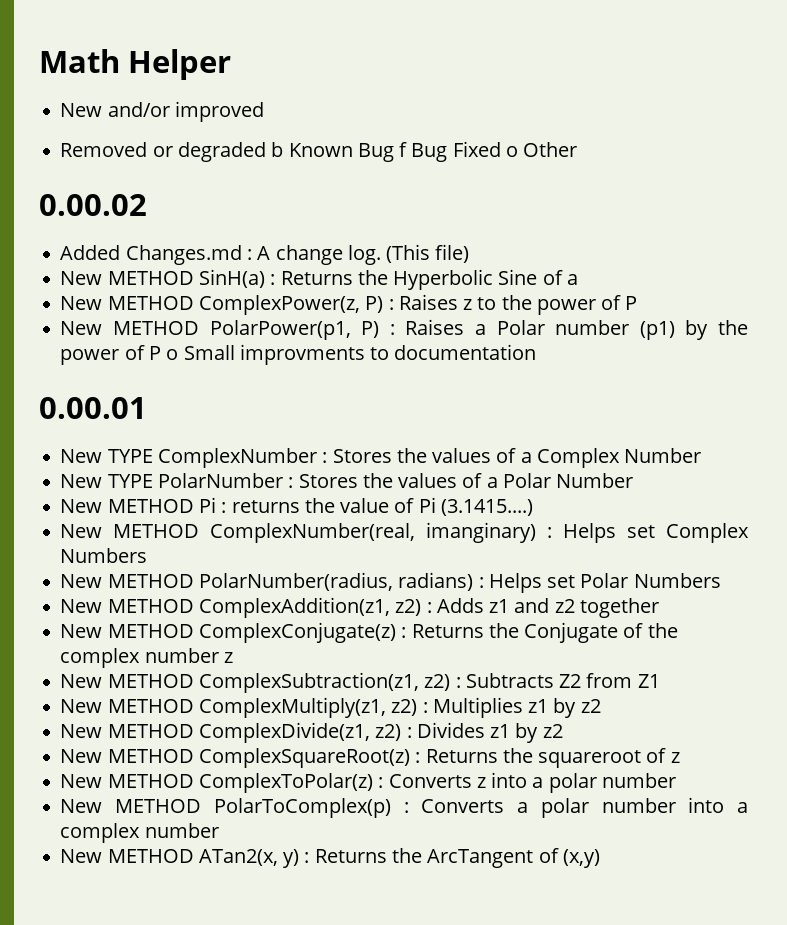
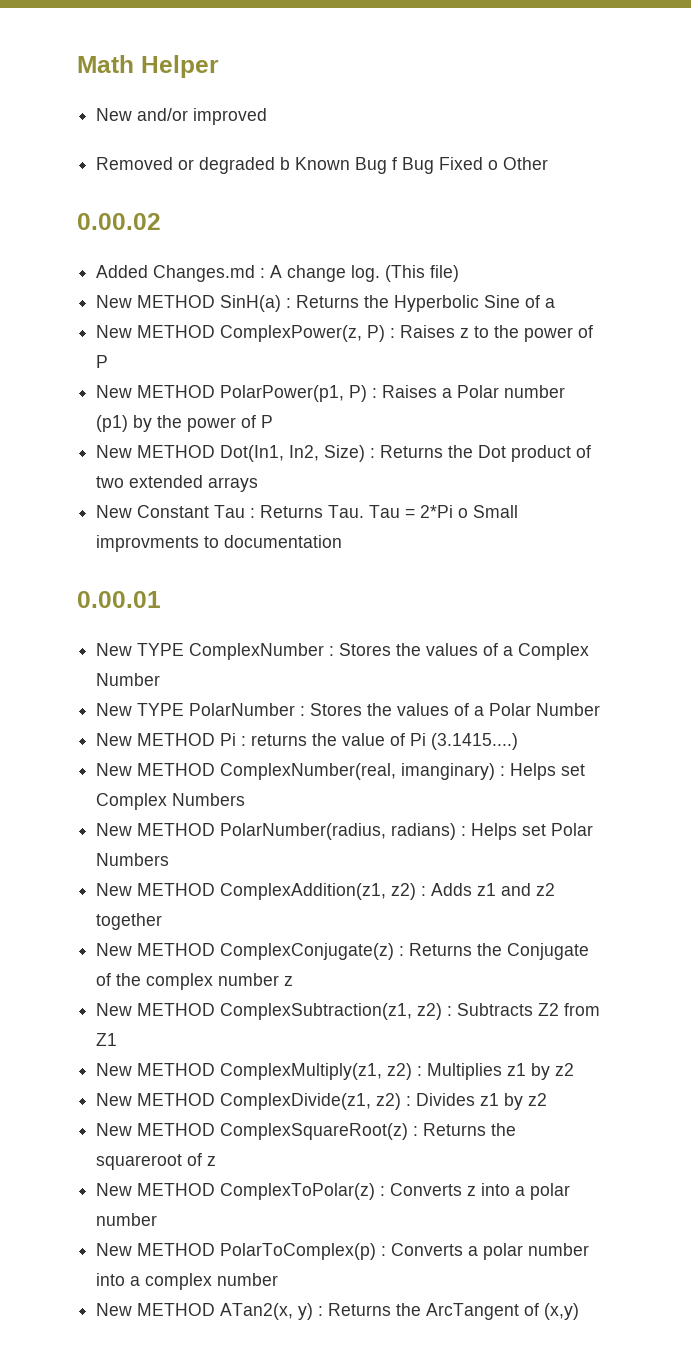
(161, 353) none -> [96,445,592,462] [96,475,259,492] [96,505,454,518] // New METHOD Dot(In1, In2, Size) : Returns the Dot product of two extended arrays // New Constant Tau : Returns Tau. Tau = 2*Pi

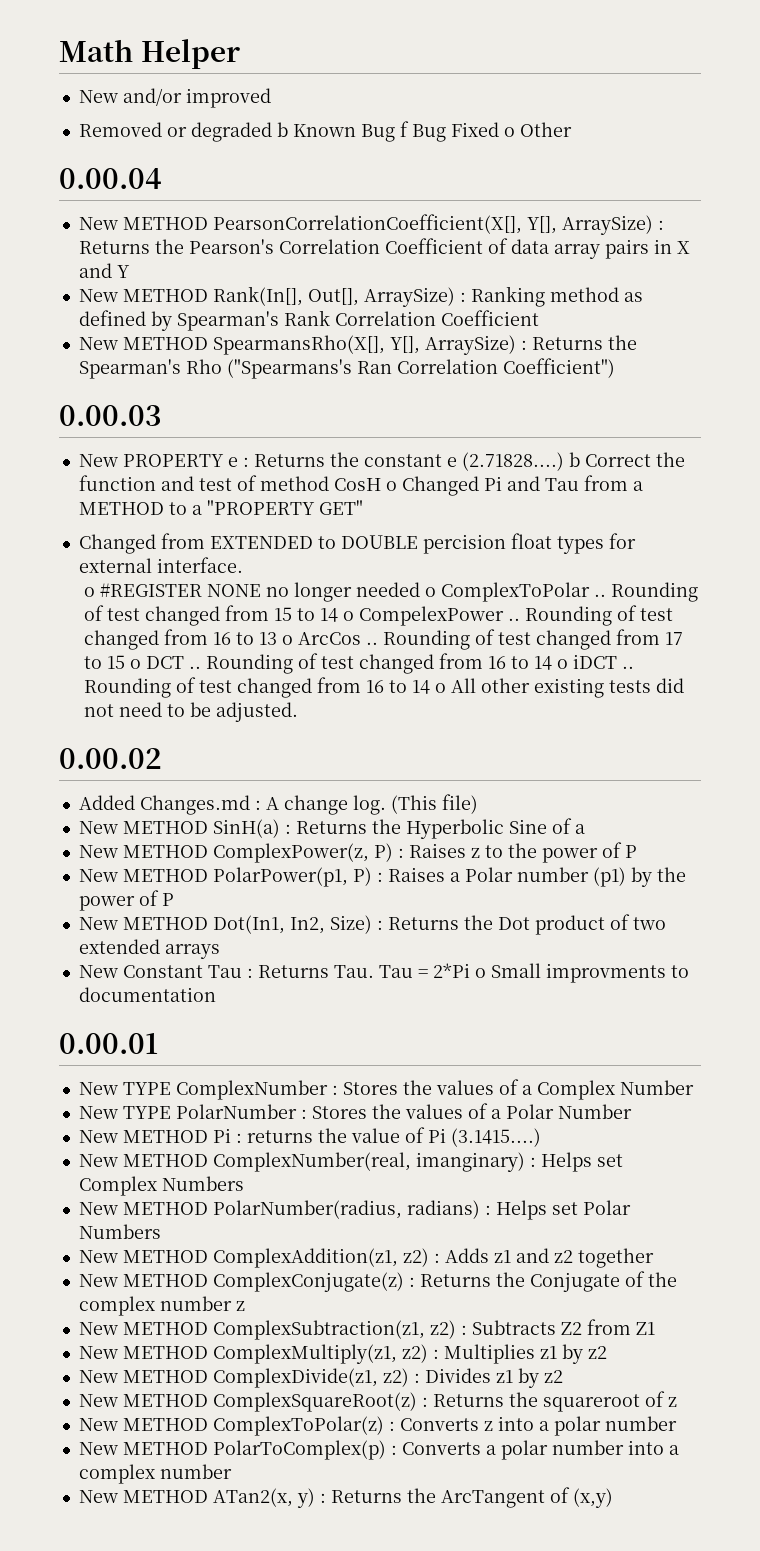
(549, 163) none -> [59,168,162,189] [78,214,664,235] [78,238,690,259] [78,263,130,278] [78,286,643,307] [78,310,539,331] [78,335,637,355] [78,358,615,379] [59,405,162,426] [78,452,685,471] [78,475,643,496] [78,500,363,515] [78,533,636,554] [78,557,243,573] [84,582,699,602] [84,605,674,626] [84,629,684,650] [84,653,635,674] [84,677,685,698] [84,702,299,722] // 0.00.04 // New METHOD PearsonCorrelationCoefficient(X[], Y[], ArraySize) : Returns the Pearson's Correlation Coefficient of data array pairs in X and Y // New METHOD Rank(In[], Out[], ArraySize) : Ranking method as defined by Spearman's Rank Correlation Coefficient // New METHOD SpearmansRho(X[], Y[], ArraySize) : Returns the Spearman's Rho ("Spearmans's Ran Correlation Coefficient") // 0.00.03 // New PROPERTY e : Returns the constant e (2.71828....) b Correct the function and test of method CosH o Changed Pi and Tau from a METHOD to a "PROPERTY GET" // Changed from EXTENDED to DOUBLE percision float types for external interface. // o #REGISTER NONE no longer needed o ComplexToPolar .. Rounding of test changed from 15 to 14 o CompelexPower .. Rounding of test changed from 16 to 13 o ArcCos .. Rounding of test changed from 17 to 15 o DCT .. Rounding of test changed from 16 to 14 o iDCT .. Rounding of test changed from 16 to 14 o All other existing tests did not need to be adjusted.

